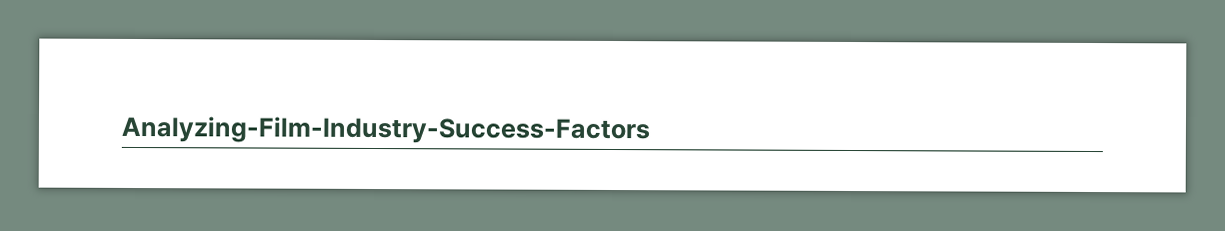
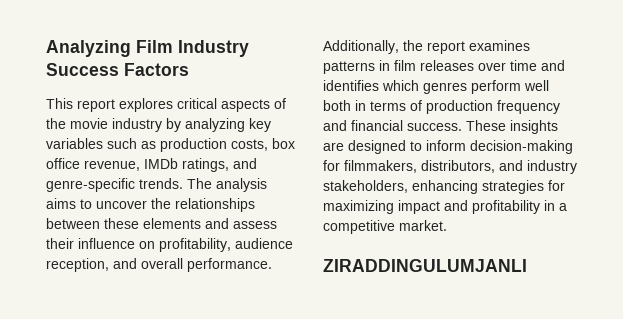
[121,115,650,145] Analyzing-Film-Industry-Success-Factors -> [46,40,249,57] [46,63,189,76] [46,98,286,112] [46,118,271,132] [46,138,295,152] [46,158,257,172] [46,178,267,192] [46,198,255,212] [46,218,277,229] [46,238,293,252] [46,258,272,272] [323,40,530,54] [323,60,565,74] [323,80,549,94] [323,100,560,114] [323,120,558,134] [323,140,573,154] [323,160,577,174] [323,180,565,194] [323,200,567,214] [323,220,447,234] [323,259,527,272] Analyzing Film Industry Success Factors // This report explores critical aspects of the movie industry by analyzing key variables such as production costs, box office revenue, IMDb ratings, and genre-specific trends. The analysis aims to uncover the relationships between these elements and assess their influence on profitability, audience reception, and overall performance. Additionally, the report examines patterns in film releases over time and identifies which genres perform well both in terms of production frequency and financial success. These insights are designed to inform decision-making for filmmakers, distributors, and industry stakeholders, enhancing strategies for maximizing impact and profitability in a competitive market. // ZIRADDINGULUMJANLI

